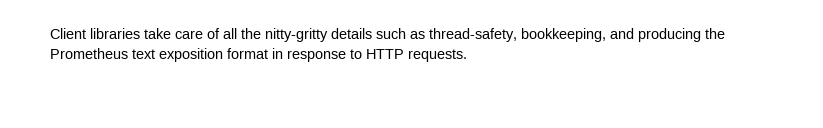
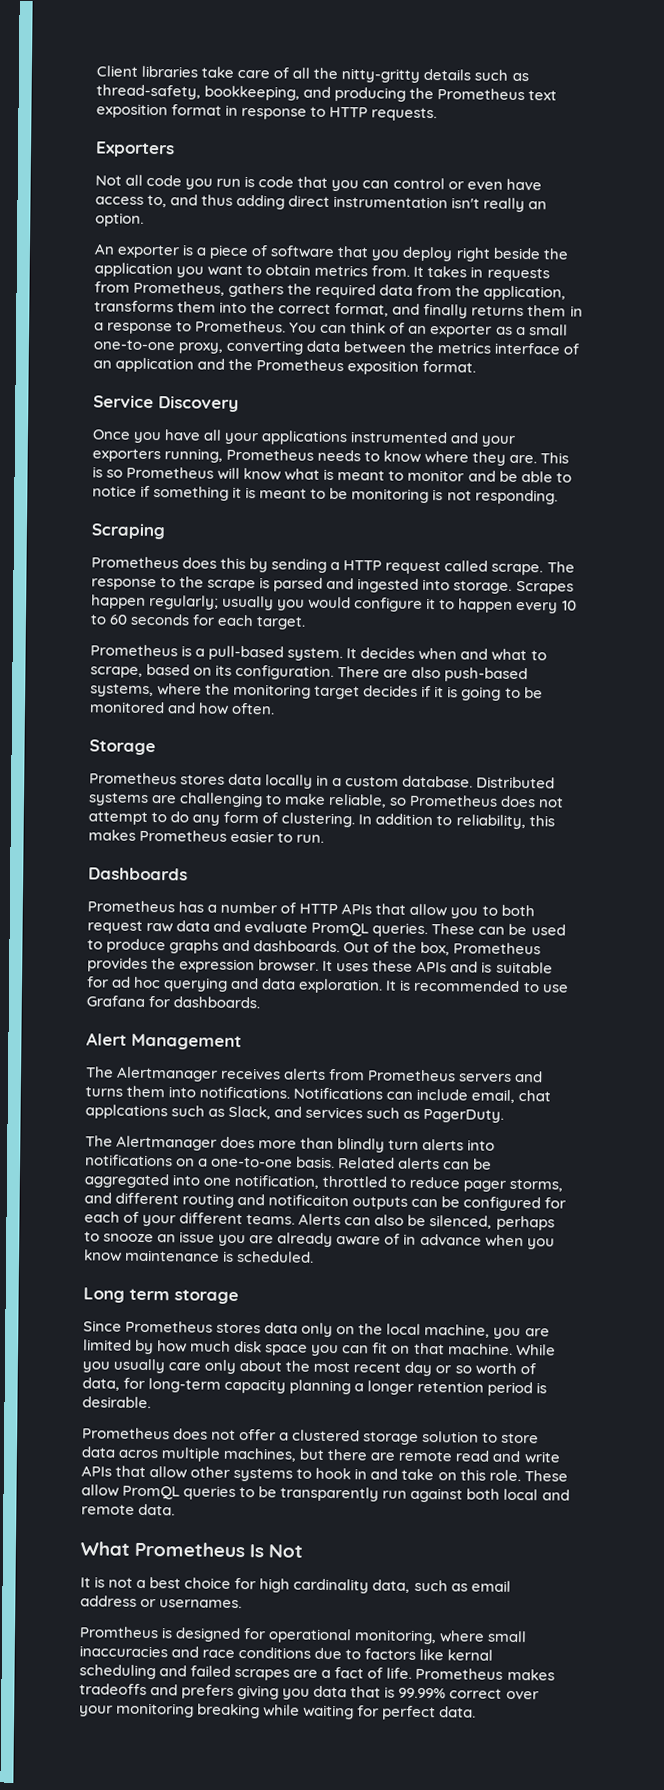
(467, 55) none -> [95,141,175,158] [95,174,542,192] [95,194,548,213] [95,212,144,227] [94,243,569,262] [94,262,550,282] [94,281,567,301] [94,300,583,319] [94,320,568,338] [93,339,580,355] [93,357,477,375] [93,395,239,412] [92,429,516,447] [92,448,570,466] [92,466,572,483] [92,485,558,505] [91,523,166,540] [91,556,575,576] [91,576,574,595] [91,594,577,614] [90,613,307,630] [90,644,547,662] [90,663,529,683] [90,683,543,701] [89,701,276,715] [89,739,156,756] [89,772,556,789] [88,792,565,808] [88,811,555,830] [88,829,325,843] [88,867,188,881] [87,900,535,919] [87,920,566,938] [87,938,542,956] [87,957,553,974] [86,976,569,994] [86,995,261,1009] [86,1032,242,1051] [86,1066,544,1083] [85,1085,552,1104] [85,1104,505,1123] [85,1135,496,1153] [85,1154,493,1170] [84,1173,564,1192] [84,1192,567,1212] [84,1211,555,1231] [84,1231,555,1250] [84,1249,315,1263] [83,1287,239,1305] [83,1320,550,1340] [83,1339,556,1357] [82,1358,536,1377] [82,1377,548,1397] [82,1396,151,1409] [82,1427,540,1445] [81,1446,560,1464] [81,1465,568,1482] [81,1484,570,1503] [81,1503,176,1516] [80,1541,304,1558] [80,1576,511,1594] [80,1595,243,1609] [79,1626,528,1645] [79,1645,494,1661] [79,1664,555,1681] [79,1683,539,1700] [79,1702,477,1721] // Exporters // Not all code you run is code that you can control or even have access to, and thus adding direct instrumentation isn't really an option. // An exporter is a piece of software that you deploy right beside the application you want to obtain metrics from. It takes in requests from Prometheus, gathers the required data from the application, transforms them into the correct format, and finally returns them in a response to Prometheus. You can think of an exporter as a small one-to-one proxy, converting data between the metrics interface of an application and the Prometheus exposition format. // Service Discovery // Once you have all your applications instrumented and your exporters running, Prometheus needs to know where they are. This is so Prometheus will know what is meant to monitor and be able to notice if something it is meant to be monitoring is not responding. // Scraping // Prometheus does this by sending a HTTP request called scrape. The response to the scrape is parsed and ingested into storage. Scrapes happen regularly; usually you would configure it to happen every 10 to 60 seconds for each target. // Prometheus is a pull-based system. It decides when and what to scrape, based on its configuration. There are also push-based systems, where the monitoring target decides if it is going to be monitored and how often. // Storage // Prometheus stores data locally in a custom database. Distributed systems are challenging to make reliable, so Prometheus does not attempt to do any form of clustering. In addition to reliability, this makes Prometheus easier to run. // Dashboards // Prometheus has a number of HTTP APIs that allow you to both request raw data and evaluate PromQL queries. These can be used to produce graphs and dashboards. Out of the box, Prometheus provides the expression browser. It uses these APIs and is suitable for ad hoc querying and data exploration. It is recommended to use Grafana for dashboards. // Alert Management // The Alertmanager receives alerts from Prometheus servers and turns them into notifications. Notifications can include email, chat applcations such as Slack, and services such as PagerDuty. // The Alertmanager does more than blindly turn alerts into notifications on a one-to-one basis. Related alerts can be aggregated into one notification, throttled to reduce pager storms, and different routing and notificaiton outputs can be configured for each of your different teams. Alerts can also be silenced, perhaps to snooze an issue you are already aware of in advance when you know maintenance is scheduled. // Long term storage // Since Prometheus stores data only on the local machine, you are limited by how much disk space you can fit on that machine. While you usually care only about the most recent day or so worth of data, for long-term capacity planning a longer retention period is desirable. // Prometheus does not offer a clustered storage solution to store data acros multiple machines, but there are remote read and write APIs that allow other systems to hook in and take on this role. These allow PromQL queries to be transparently run against both local and remote data. // What Prometheus Is Not // It is not a best choice for high cardinality data, such as email address or usernames. // Promtheus is designed for operational monitoring, where small inaccuracies and race conditions due to factors like kernal scheduling and failed scrapes are a fact of life. Prometheus makes tradeoffs and prefers giving you data that is 99.99% correct over your monitoring breaking while waiting for perfect data.

